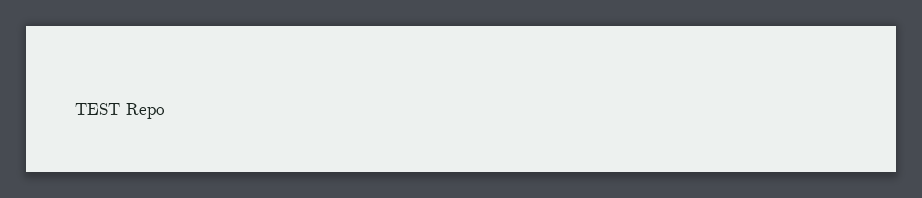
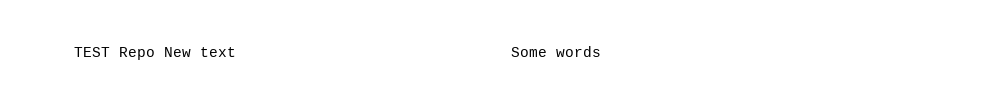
(165, 111) none -> [164,47,236,57] [511,46,601,57] New text // Some words

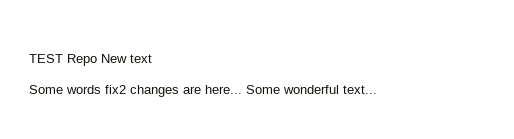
(601, 51) none -> [105,85,377,97] fix2 changes are here... Some wonderful text...

